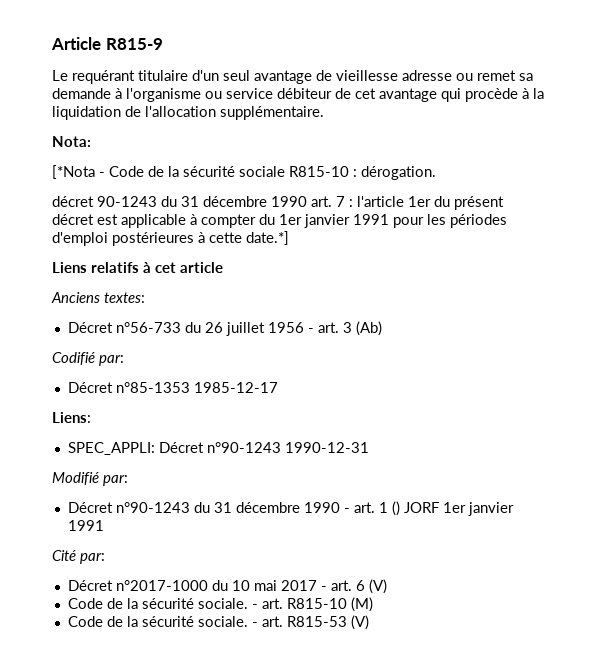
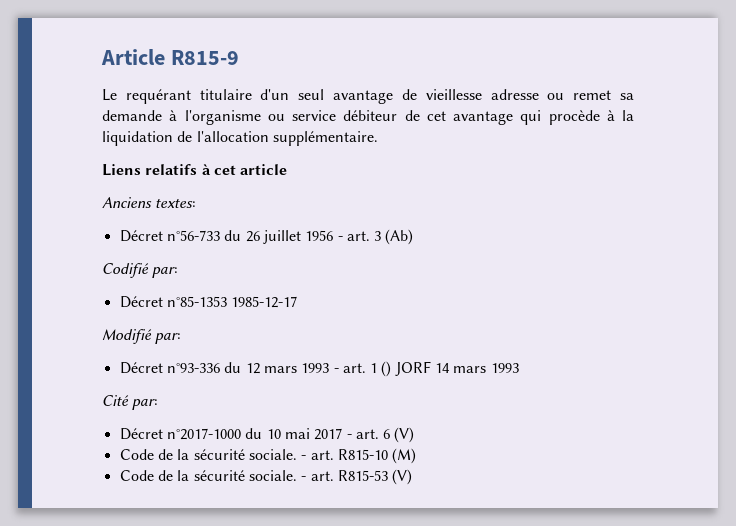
[52,136,91,147] [52,165,436,180] [52,196,504,210] [52,214,507,228] [52,231,289,246] // Nota: // [*Nota - Code de la sécurité sociale R815-10 : dérogation. // décret 90-1243 du 31 décembre 1990 art. 7 : l'article 1er du présent décret est applicable à compter du 1er janvier 1991 pour les périodes d'emploi postérieures à cette date.*] -> (378, 138) none
[52,412,91,423] [67,442,369,455] [52,472,128,486] [67,502,340,513] Liens: // SPEC_APPLI: Décret n°90-1243 1990-12-31 // Modifié par: // Décret n°90-1243 du 31 décembre 1990 -> [102,329,182,344] [119,362,330,374] Modifié par: // Décret n°93-336 du 12 mars 1993
[442,502,514,516] [67,520,104,531] 1er janvier 1991 -> [435,363,519,373] 14 mars 1993

